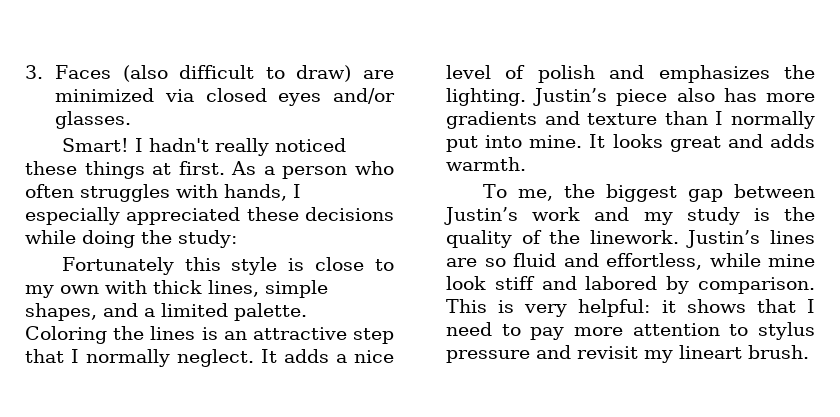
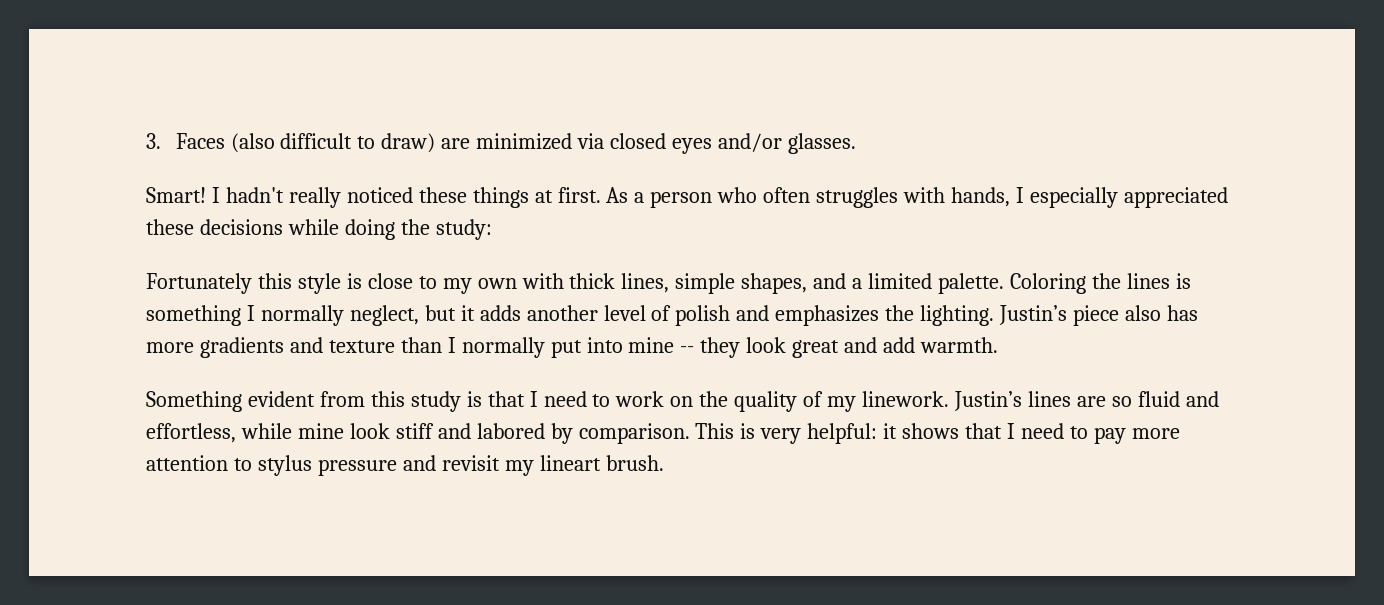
[223,327,394,344] [25,349,394,367] an attractive step that I normally neglect. It adds a nice -> [146,305,598,326] something I normally neglect, but it adds another
[529,134,663,148] mine. It looks -> [628,337,787,358] mine -- they look
[770,134,815,148] adds -> [883,337,916,353] add
[482,184,815,202] [444,207,770,225] To me, the biggest gap between Justin’s work and my study is -> [146,391,694,412] Something evident from this study is that I need to work on
[549,230,581,244] the -> [827,396,857,412] my

